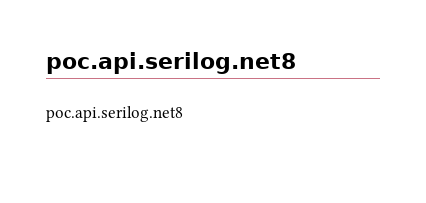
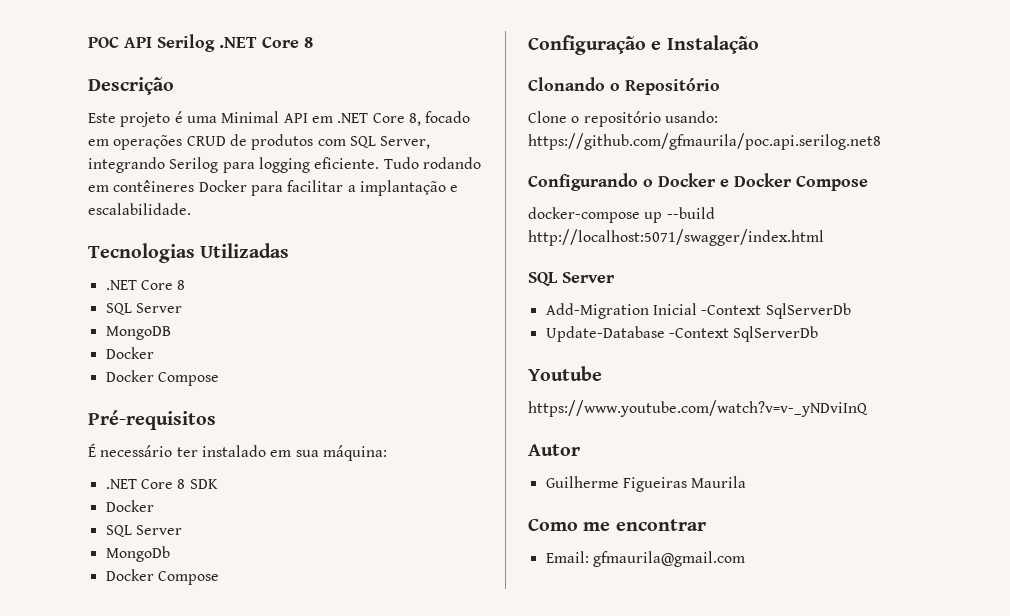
[46,52,296,74] [46,106,183,122] poc.api.serilog.net8 // poc.api.serilog.net8 -> [88,34,313,52] [88,77,174,95] [88,111,471,127] [88,134,431,150] [88,157,481,173] [88,180,459,196] [88,203,191,215] [88,243,290,263] [105,280,186,290] [105,303,182,315] [105,326,171,340] [105,347,154,359] [105,370,219,386] [88,410,216,430] [88,443,387,461] [105,479,218,489] [105,500,154,512] [105,525,182,537] [105,546,170,562] [105,569,219,585] [528,35,759,55] [528,77,720,95] [528,111,718,127] [528,133,881,150] [528,173,868,191] [528,207,715,223] [528,229,824,246] [528,272,615,286] [545,303,851,319] [545,326,819,342] [528,366,602,381] [528,400,868,417] [528,444,580,456] [545,476,747,492] [528,518,706,531] [545,551,745,567] POC API Serilog .NET Core 8 // Descrição // Este projeto é uma Minimal API em .NET Core 8, focado em operações CRUD de produtos com SQL Server, integrando Serilog para logging eficiente. Tudo rodando em contêineres Docker para facilitar a implantação e escalabilidade. // Tecnologias Utilizadas // .NET Core 8 // SQL Server // MongoDB // Docker // Docker Compose // Pré-requisitos // É necessário ter instalado em sua máquina: // .NET Core 8 SDK // Docker // SQL Server // MongoDb // Docker Compose // Configuração e Instalação // Clonando o Repositório // Clone o repositório usando: https://github.com/gfmaurila/poc.api.serilog.net8 // Configurando o Docker e Docker Compose // docker-compose up --build http://localhost:5071/swagger/index.html // SQL Server // Add-Migration Inicial -Context SqlServerDb // Update-Database -Context SqlServerDb // Youtube // https://www.youtube.com/watch?v=v-_yNDviInQ // Autor // Guilherme Figueiras Maurila // Como me encontrar // Email: gfmaurila@gmail.com

